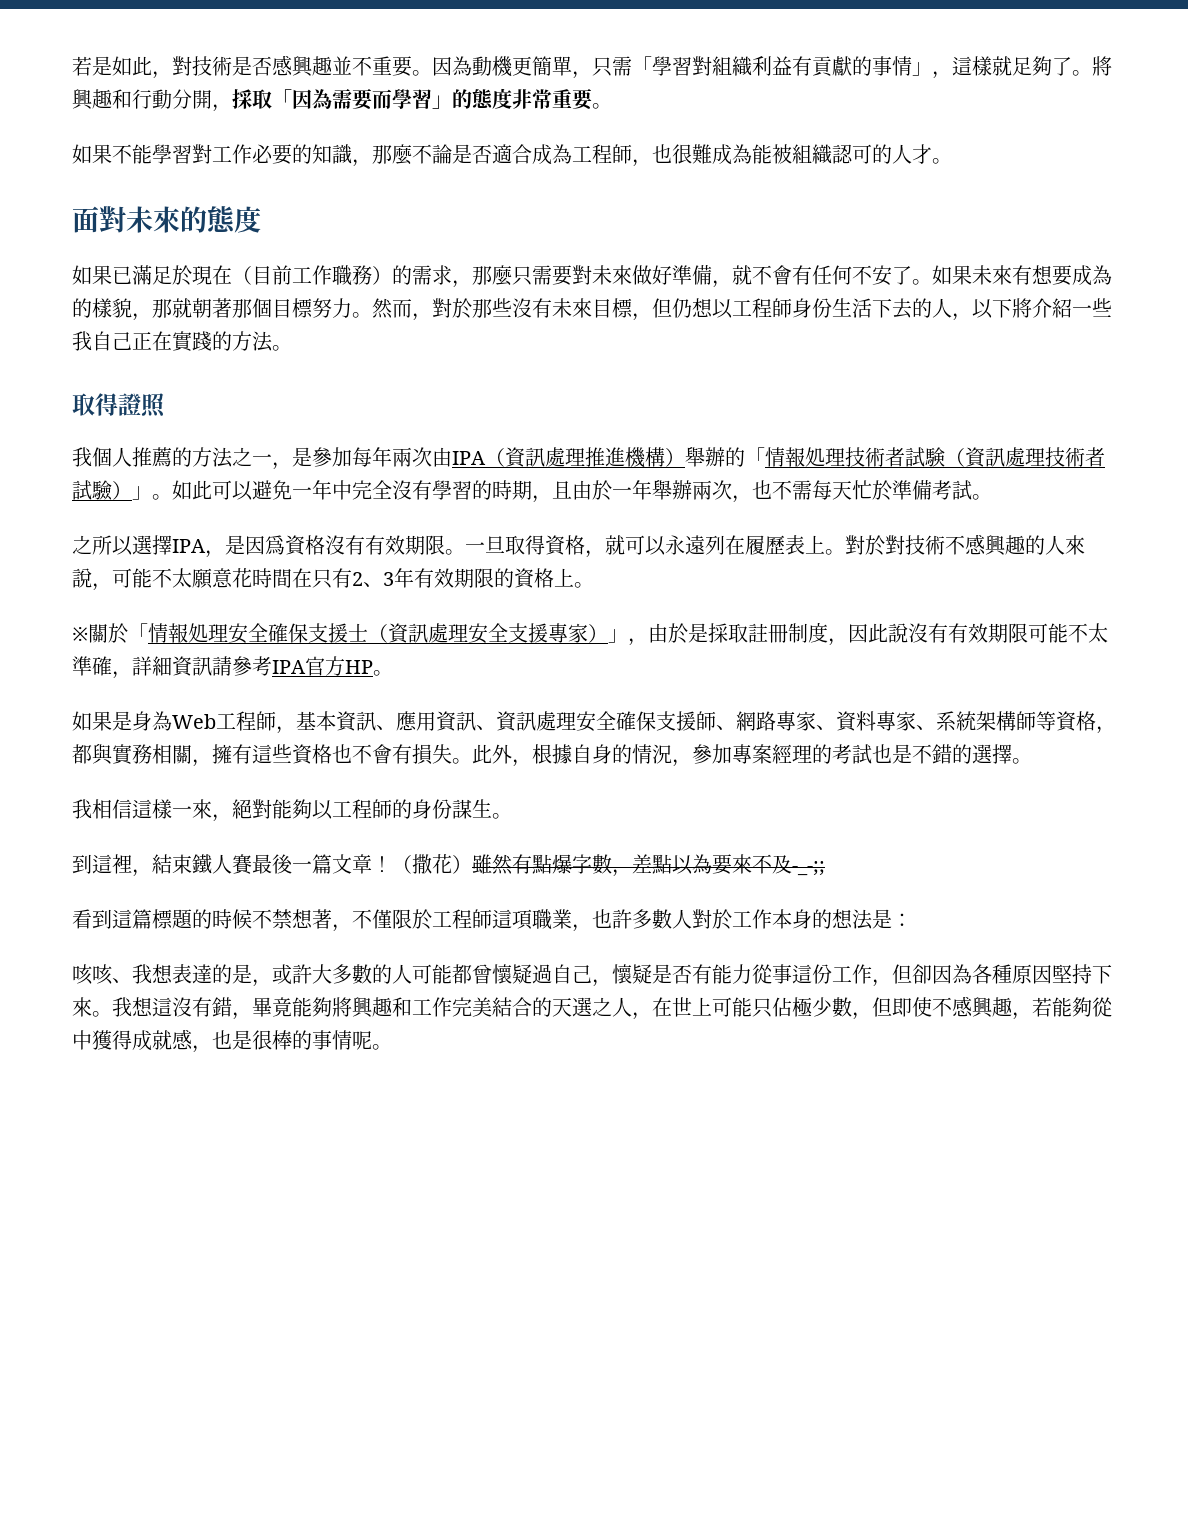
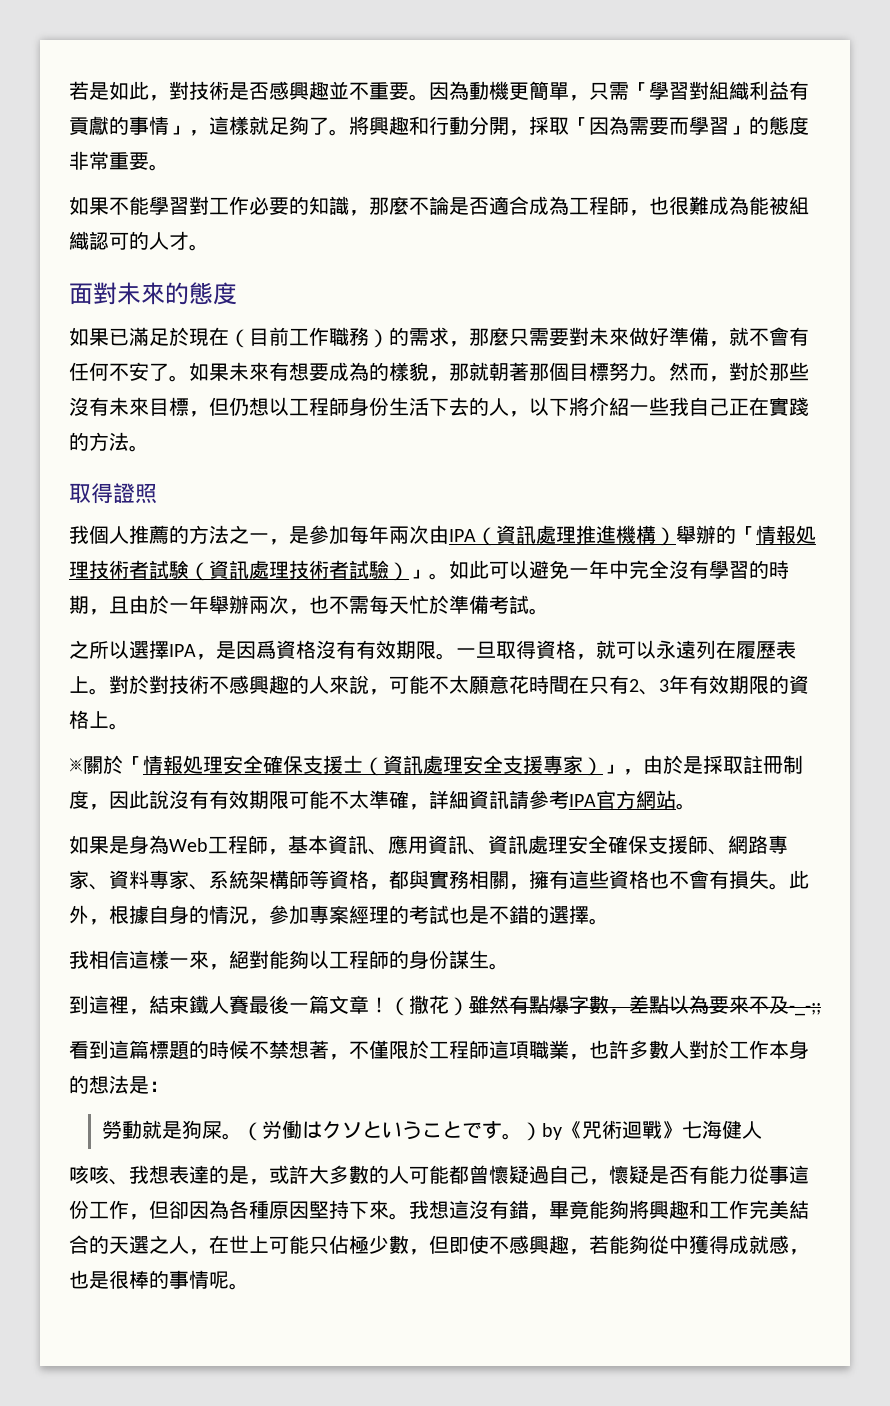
[345,660,373,674] HP -> [636,790,676,809] 網站
(912, 920) none -> [101,1120,762,1141] // 勞動就是狗屎。（労働はクソということです。）by《咒術迴戰》七海健人

